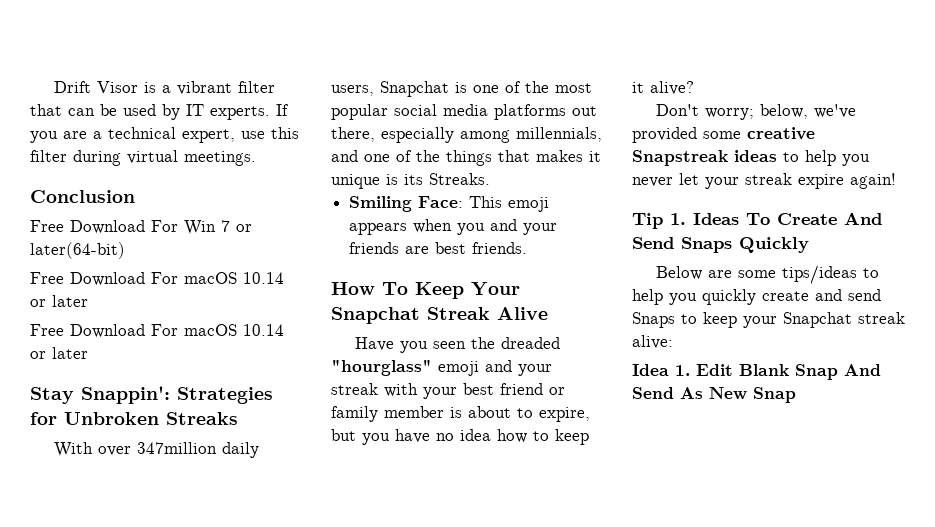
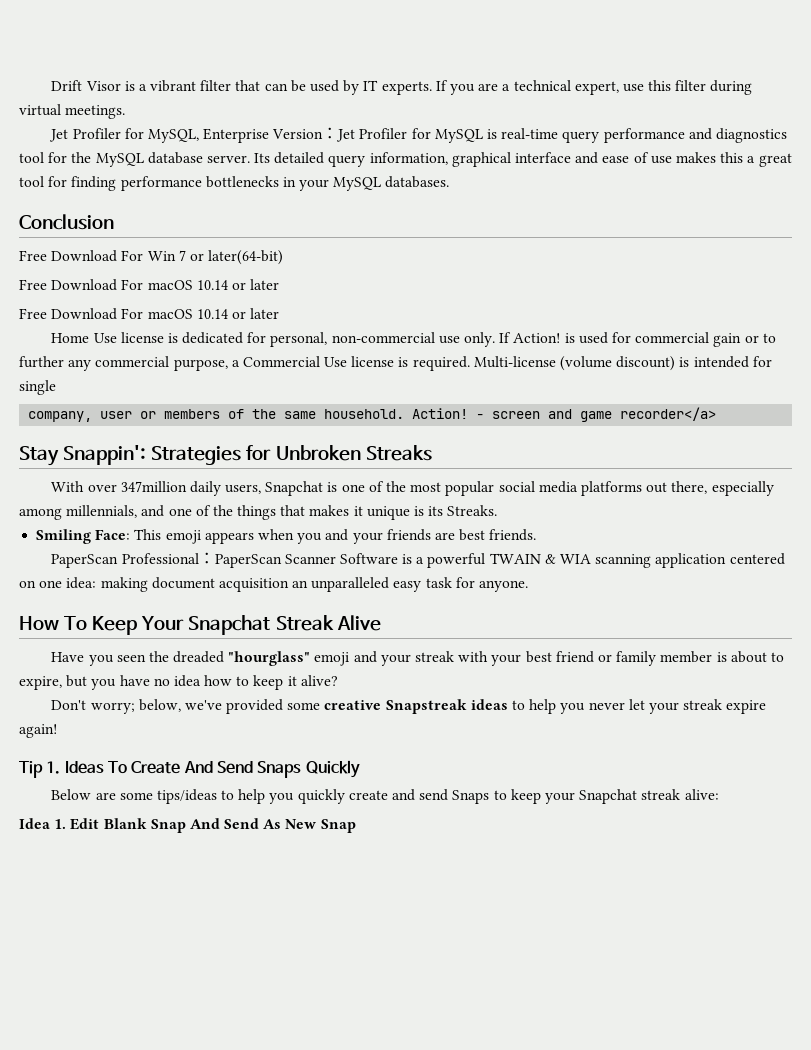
(256, 158) none -> [49,127,787,143] [19,152,792,167] [19,176,450,191] // Jet Profiler for MySQL, Enterprise Version：Jet Profiler for MySQL is real-time query performance and diagnostics tool for the MySQL database server. Its detailed query information, graphical interface and ease of use makes this a great tool for finding performance bottlenecks in your MySQL databases.
(88, 353) none -> [51,332,776,347] [19,356,772,371] [19,380,56,395] [28,407,717,422] // Home Use license is dedicated for personal, non-commercial use only. If Action! is used for commercial gain or to further any commercial purpose, a Commercial Use license is required. Multi-license (volume discount) is intended for single // company, user or members of the same household. Action! - screen and game recorder</a>
(528, 248) none -> [51,552,785,568] [19,577,529,592] // PaperScan Professional：PaperScan Scanner Software is a powerful TWAIN & WIA scanning application centered on one idea: making document acquisition an unparalleled easy task for anyone.

